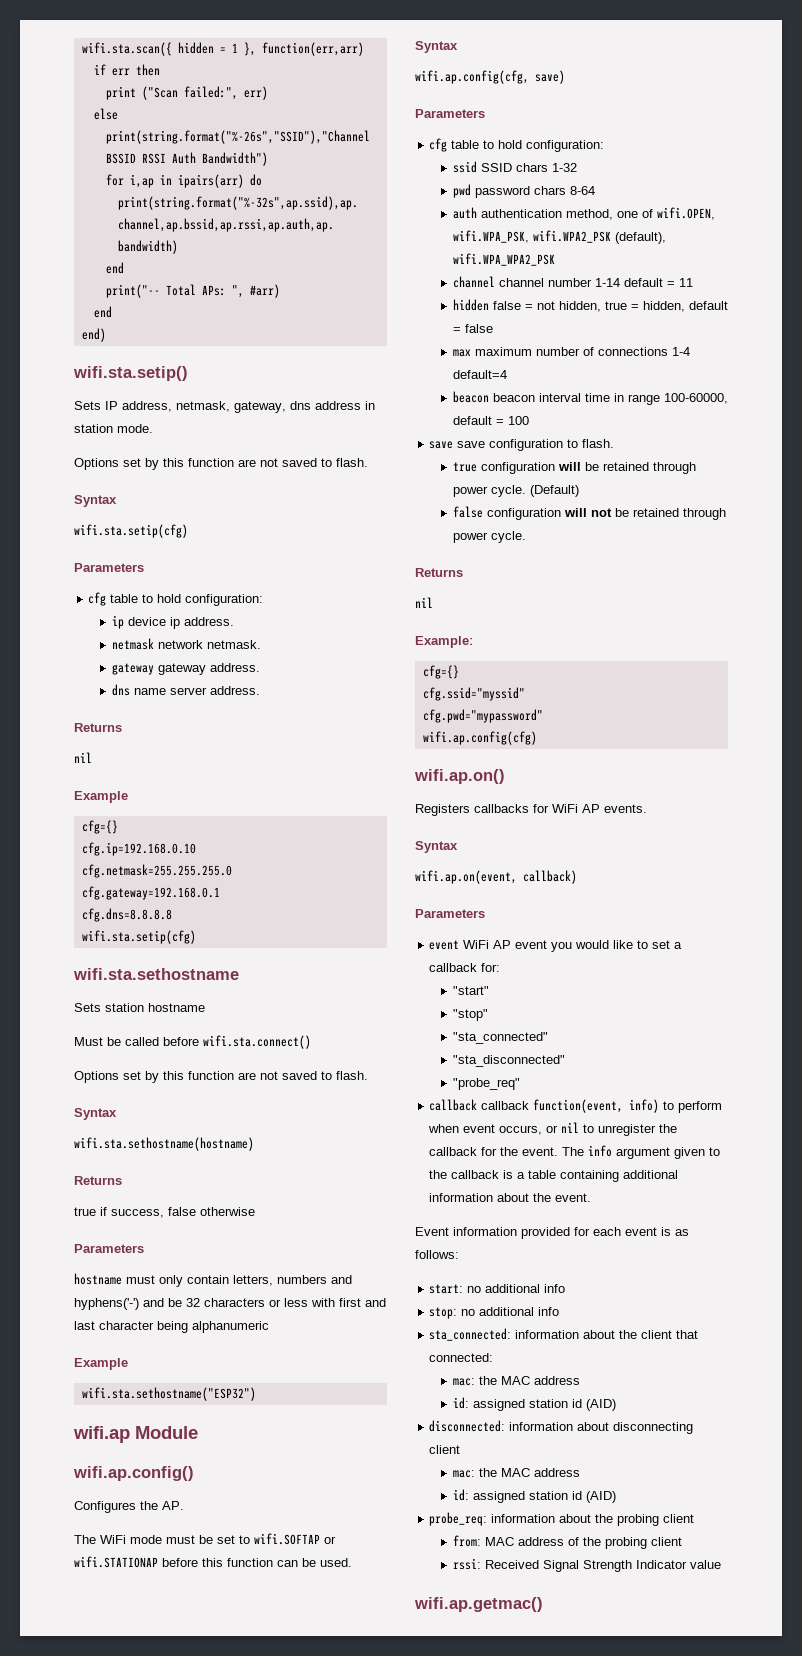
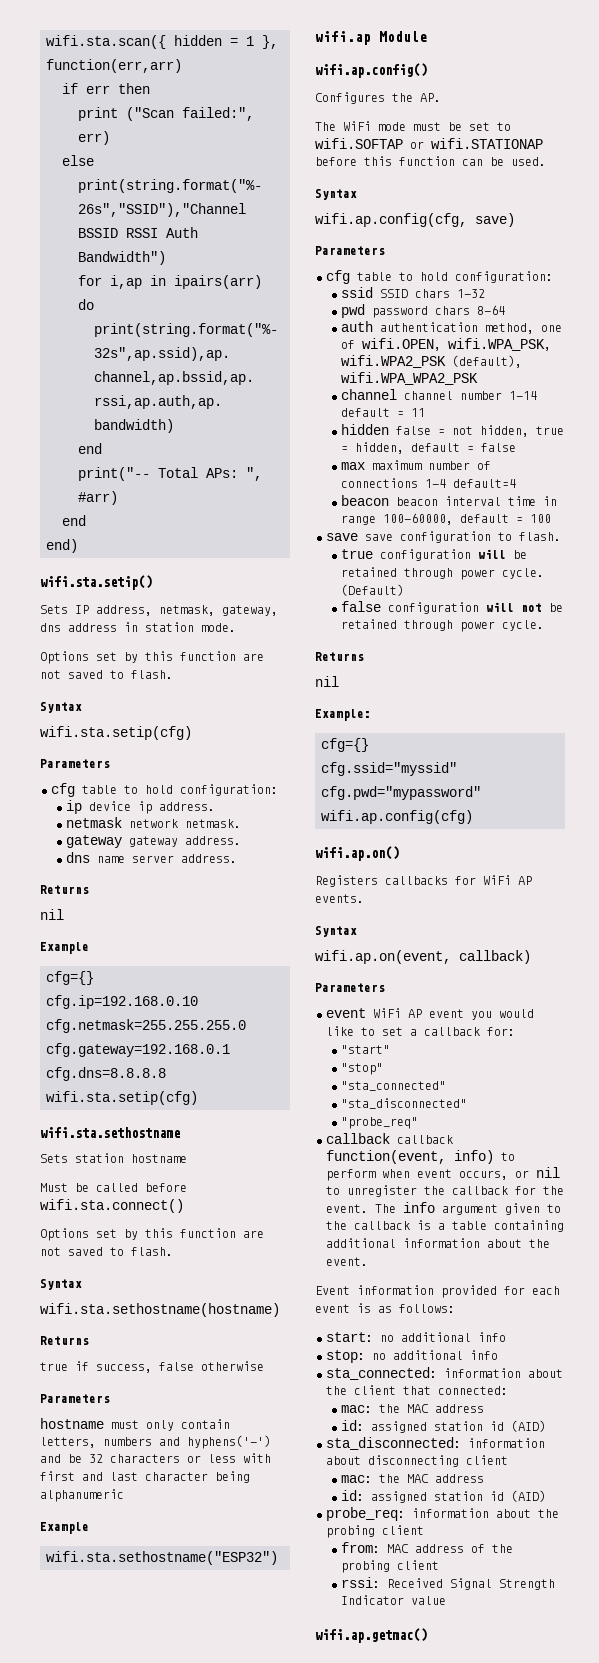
[429,1420,506,1432] disconnected: -> [326,1437,461,1450] sta_disconnected:

